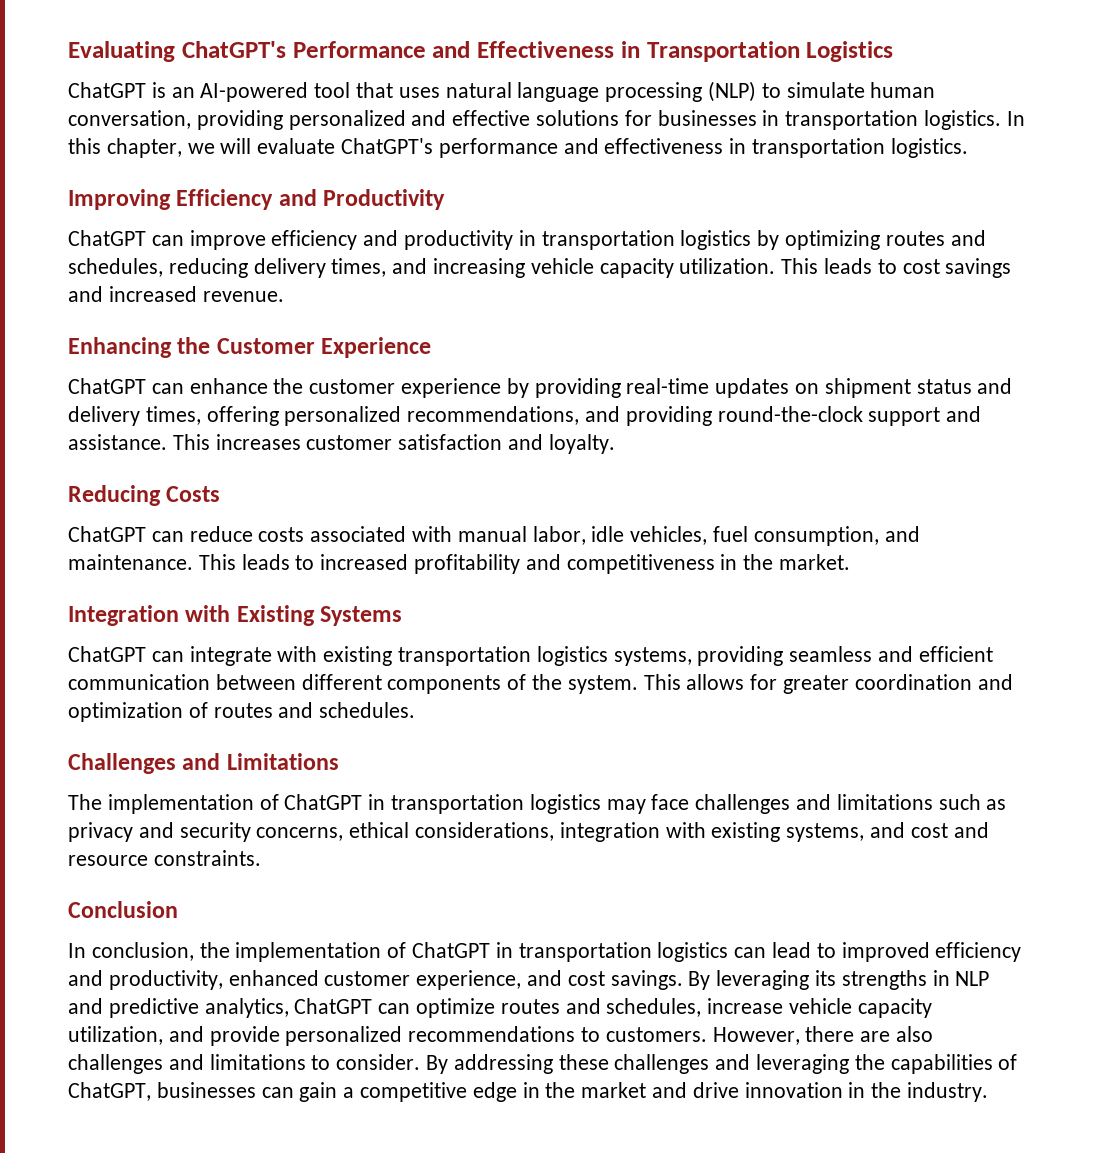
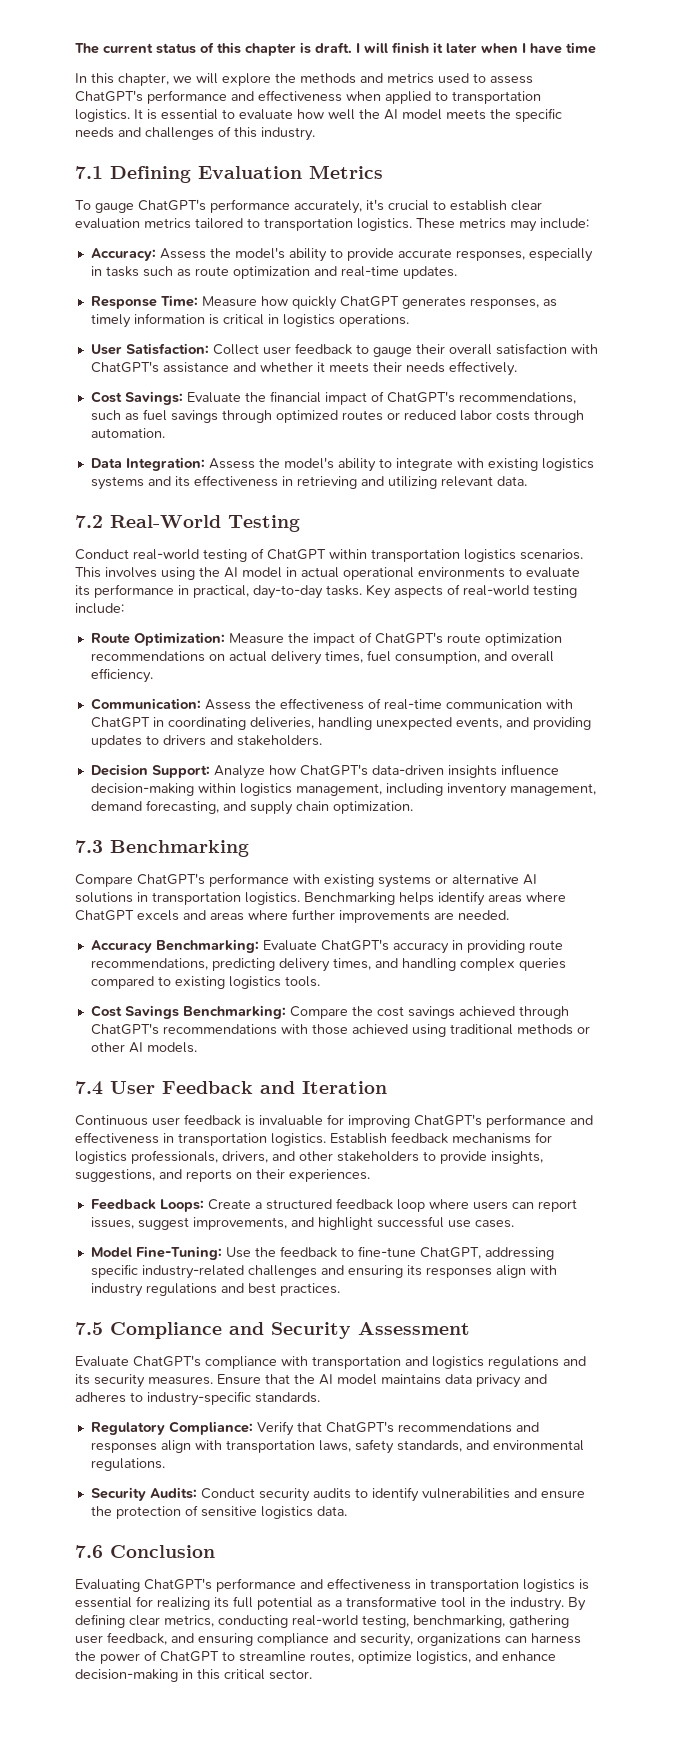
[68,41,894,62] [68,81,936,102] [68,110,1002,130] Evaluating ChatGPT's Performance and Effectiveness in Transportation Logistics // ChatGPT is an AI-powered tool that uses natural language processing (NLP) to simulate human conversation, providing personalized and effective solutions for businesses in transportation logistics. -> [75,42,596,56] The current status of this chapter is draft. I will finish it later when I have time //
[257,138,336,154] evaluate -> [222,73,533,86] [75,90,541,104] [75,108,562,122] [75,126,315,141] [75,165,383,183] [75,199,542,214] [75,218,589,232] [90,247,593,262] [90,266,457,279] [90,295,557,310] [90,313,409,328] [90,343,598,357] [90,361,517,376] [90,391,576,405] [90,409,584,423] [90,428,165,438] [90,457,594,472] [90,475,527,490] [75,515,300,532] [75,548,583,562] [75,567,580,580] [75,584,577,599] [75,603,124,614] [90,632,562,646] [90,650,554,665] [90,668,153,683] [90,698,573,710] [90,717,591,730] [90,735,322,748] [90,764,559,779] [90,783,596,797] [90,800,413,815] [75,840,249,857] [75,873,537,888] [75,891,566,906] [75,909,509,923] [90,939,563,954] [90,958,566,972] [90,976,320,989] [90,1005,569,1019] [90,1023,590,1037] [90,1042,197,1053] [75,1081,387,1095] [75,1114,410,1128] explore the methods and metrics used to assess ChatGPT's performance and effectiveness when applied to transportation logistics. It is essential to evaluate how well the AI model meets the specific needs and challenges of this industry. // 7.1 Defining Evaluation Metrics // To gauge ChatGPT's performance accurately, it's crucial to establish clear evaluation metrics tailored to transportation logistics. These metrics may include: // Accuracy: Assess the model's ability to provide accurate responses, especially in tasks such as route optimization and real-time updates. // Response Time: Measure how quickly ChatGPT generates responses, as timely information is critical in logistics operations. // User Satisfaction: Collect user feedback to gauge their overall satisfaction with ChatGPT's assistance and whether it meets their needs effectively. // Cost Savings: Evaluate the financial impact of ChatGPT's recommendations, such as fuel savings through optimized routes or reduced labor costs through automation. // Data Integration: Assess the model's ability to integrate with existing logistics systems and its effectiveness in retrieving and utilizing relevant data. // 7.2 Real-World Testing // Conduct real-world testing of ChatGPT within transportation logistics scenarios. This involves using the AI model in actual operational environments to evaluate its performance in practical, day-to-day tasks. Key aspects of real-world testing include: // Route Optimization: Measure the impact of ChatGPT's route optimization recommendations on actual delivery times, fuel consumption, and overall efficiency. // Communication: Assess the effectiveness of real-time communication with ChatGPT in coordinating deliveries, handling unexpected events, and providing updates to drivers and stakeholders. // Decision Support: Analyze how ChatGPT's data-driven insights influence decision-making within logistics management, including inventory management, demand forecasting, and supply chain optimization. // 7.3 Benchmarking // Compare ChatGPT's performance with existing systems or alternative AI solutions in transportation logistics. Benchmarking helps identify areas where ChatGPT excels and areas where further improvements are needed. // Accuracy Benchmarking: Evaluate ChatGPT's accuracy in providing route recommendations, predicting delivery times, and handling complex queries compared to existing logistics tools. // Cost Savings Benchmarking: Compare the cost savings achieved through ChatGPT's recommendations with those achieved using traditional methods or other AI models. // 7.4 User Feedback and Iteration // Continuous user feedback is invaluable for improving
[68,189,446,210] [68,230,986,250] [68,258,1012,278] [68,286,284,302] [68,337,432,358] [68,378,1013,398] [68,406,982,426] [68,434,615,454] [68,485,221,506] [68,526,920,546] [68,554,851,574] [68,605,403,626] [68,646,993,666] [68,674,1013,694] [68,702,416,722] [68,753,339,774] [68,794,1007,814] [68,822,989,842] [68,850,261,866] [68,901,178,918] [68,942,1022,962] [68,970,990,990] [68,998,932,1018] [68,1026,934,1046] [68,1054,1018,1074] [68,1082,989,1102] // Improving Efficiency and Productivity // ChatGPT can improve efficiency and productivity in transportation logistics by optimizing routes and schedules, reducing delivery times, and increasing vehicle capacity utilization. This leads to cost savings and increased revenue. // Enhancing the Customer Experience // ChatGPT can enhance the customer experience by providing real-time updates on shipment status and delivery times, offering personalized recommendations, and providing round-the-clock support and assistance. This increases customer satisfaction and loyalty. // Reducing Costs // ChatGPT can reduce costs associated with manual labor, idle vehicles, fuel consumption, and maintenance. This leads to increased profitability and competitiveness in the market. // Integration with Existing Systems // ChatGPT can integrate with existing transportation logistics systems, providing seamless and efficient communication between different components of the system. This allows for greater coordination and optimization of routes and schedules. // Challenges and Limitations // The implementation of ChatGPT in transportation logistics may face challenges and limitations such as privacy and security concerns, ethical considerations, integration with existing systems, and cost and resource constraints. // Conclusion // In conclusion, the implementation of ChatGPT in transportation logistics can lead to improved efficiency and productivity, enhanced customer experience, and cost savings. By leveraging its strengths in NLP and predictive analytics, ChatGPT can optimize routes and schedules, increase vehicle capacity utilization, and provide personalized recommendations to customers. However, there are also challenges and limitations to consider. By addressing these challenges and leveraging the capabilities of ChatGPT, businesses can gain a competitive edge in the market and drive innovation in the industry. -> [330,1132,552,1144] [75,1150,543,1164] [75,1169,370,1182] [90,1198,577,1212] [90,1216,514,1230] [90,1246,554,1260] [90,1264,557,1279] [90,1283,340,1297] [75,1322,470,1339] [75,1355,586,1369] [75,1374,547,1388] [75,1391,320,1406] [90,1421,539,1436] [90,1439,584,1454] [90,1458,165,1471] [90,1487,585,1502] [90,1505,347,1519] [75,1545,215,1558] [75,1578,589,1592] [75,1596,586,1611] [75,1614,569,1628] [75,1632,581,1647] [75,1650,556,1664] [75,1669,312,1682] Establish feedback mechanisms for logistics professionals, drivers, and other stakeholders to provide insights, suggestions, and reports on their experiences. // Feedback Loops: Create a structured feedback loop where users can report issues, suggest improvements, and highlight successful use cases. // Model Fine-Tuning: Use the feedback to fine-tune ChatGPT, addressing specific industry-related challenges and ensuring its responses align with industry regulations and best practices. // 7.5 Compliance and Security Assessment // Evaluate ChatGPT's compliance with transportation and logistics regulations and its security measures. Ensure that the AI model maintains data privacy and adheres to industry-specific standards. // Regulatory Compliance: Verify that ChatGPT's recommendations and responses align with transportation laws, safety standards, and environmental regulations. // Security Audits: Conduct security audits to identify vulnerabilities and ensure the protection of sensitive logistics data. // 7.6 Conclusion // Evaluating ChatGPT's performance and effectiveness in transportation logistics is essential for realizing its full potential as a transformative tool in the industry. By defining clear metrics, conducting real-world testing, benchmarking, gathering user feedback, and ensuring compliance and security, organizations can harness the power of ChatGPT to streamline routes, optimize logistics, and enhance decision-making in this critical sector.

